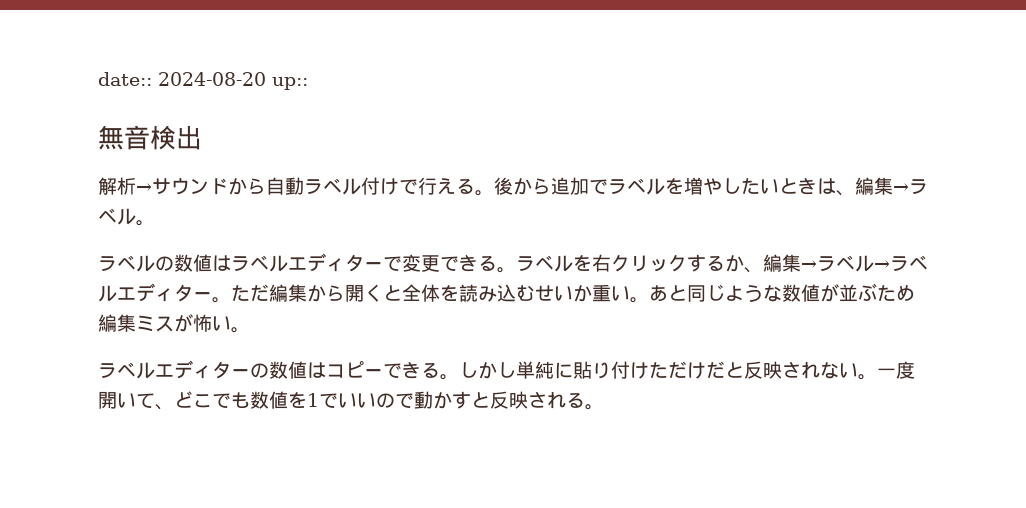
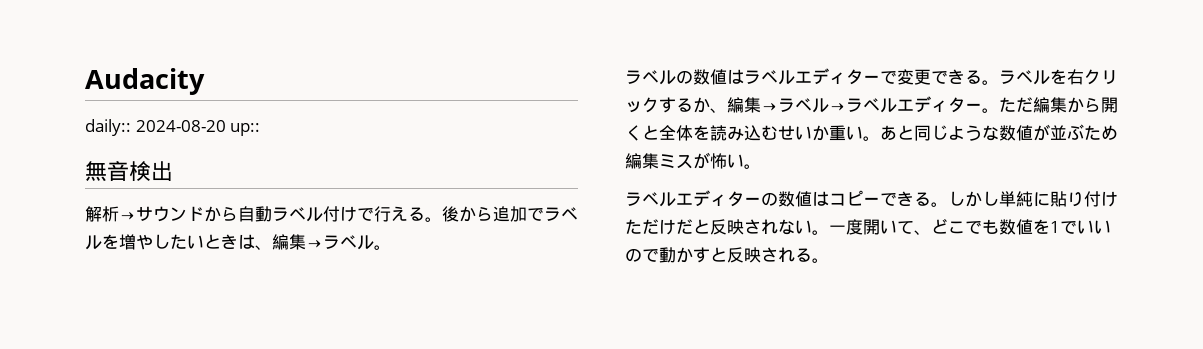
[98,72,152,86] date:: -> [85,68,205,95] [85,119,131,136] Audacity // daily::

